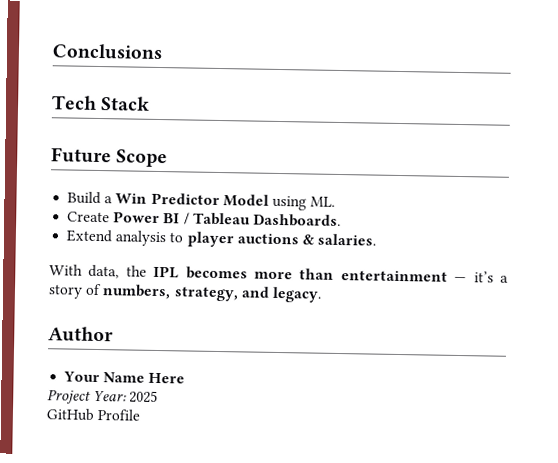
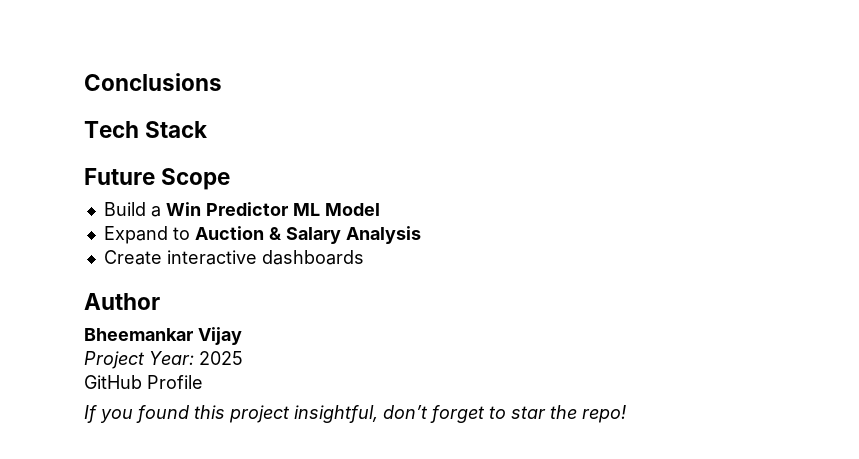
(220, 199) none -> [292,203,320,216] ML
[271,195,336,211] [67,211,341,228] [66,229,377,248] [49,264,509,283] [48,283,322,303] [48,326,114,343] [63,371,186,384] using ML. // Create Power BI / Tableau Dashboards. // Extend analysis to player auctions & salaries. // With data, the IPL becomes more than entertainment — it’s a story of numbers, strategy, and legacy. // Author // Your Name Here -> [103,226,421,244] [103,250,364,265] [84,293,160,310] [84,327,242,345] // Expand to Auction & Salary Analysis // Create interactive dashboards // Author // Bheemankar Vijay
(142, 415) none -> [84,405,626,423] // If you found this project insightful, don’t forget to star the repo!

